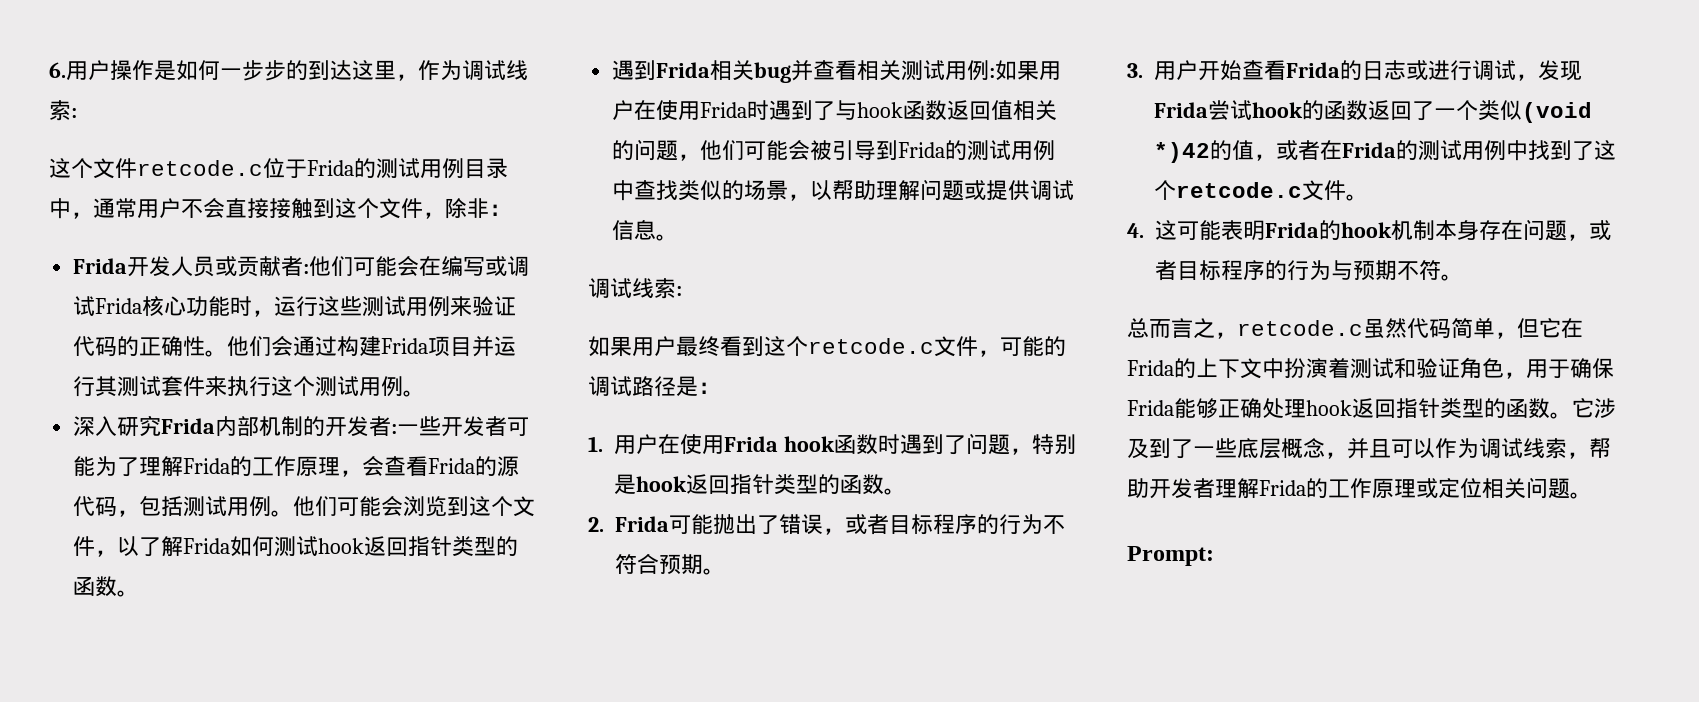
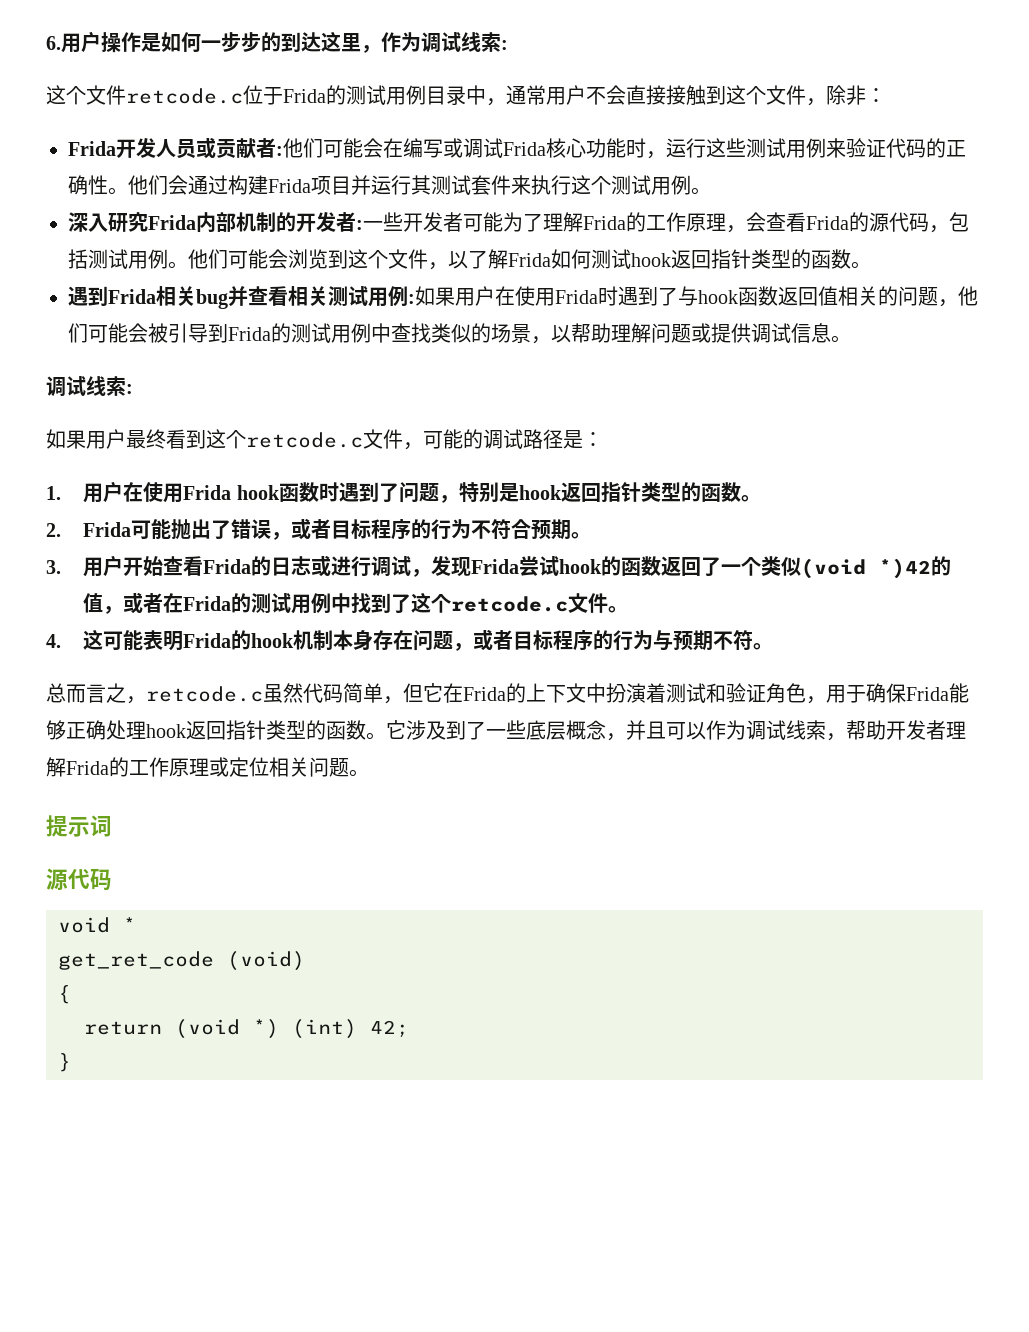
[1127,546,1214,566] Prompt: -> [46,815,112,837] [46,868,112,891] [58,917,136,933] [58,951,305,971] [58,985,71,1004] [84,1019,409,1039] [58,1053,71,1072] 提示词 // 源代码 // void * // get_ret_code (void) // { // return (void *) (int) 42; // }

